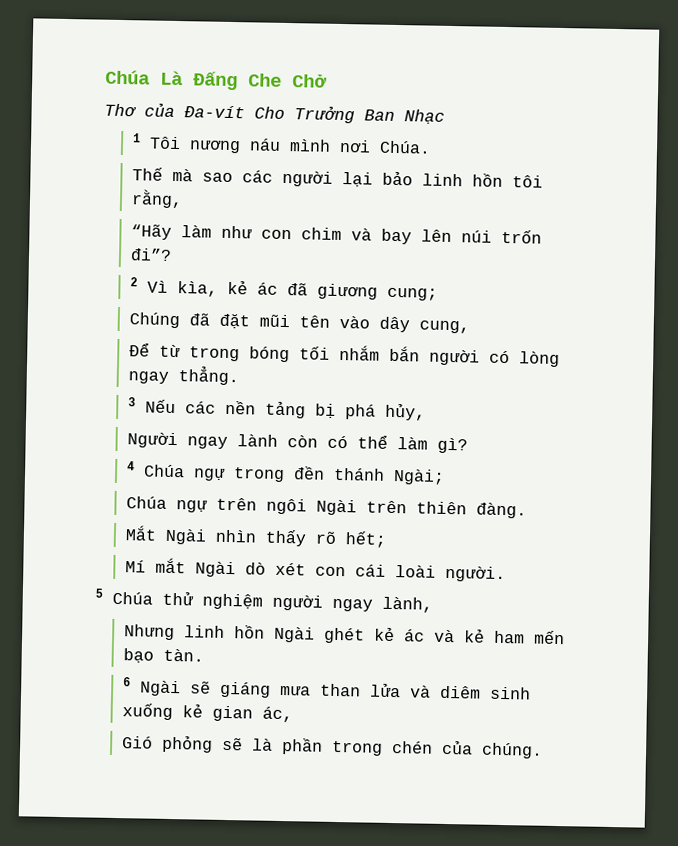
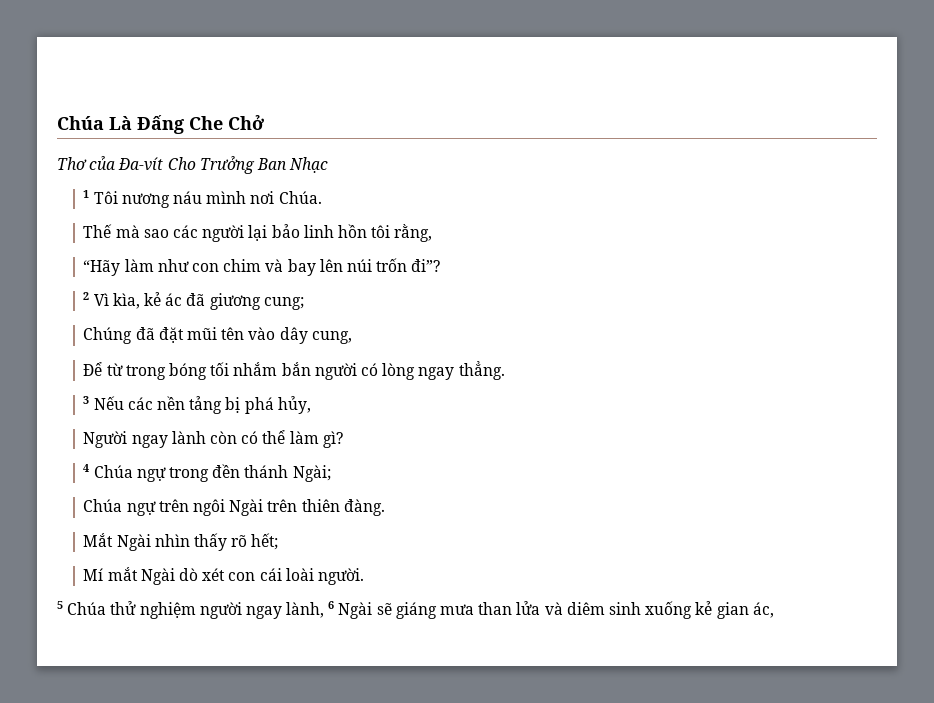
[123,624,565,645] [122,648,204,664] // Nhưng linh hồn Ngài ghét kẻ ác và kẻ ham mến bạo tàn. // -> (325, 610) none
[121,735,543,759] // Gió phỏng sẽ là phần trong chén của chúng. -> (774, 610) none

